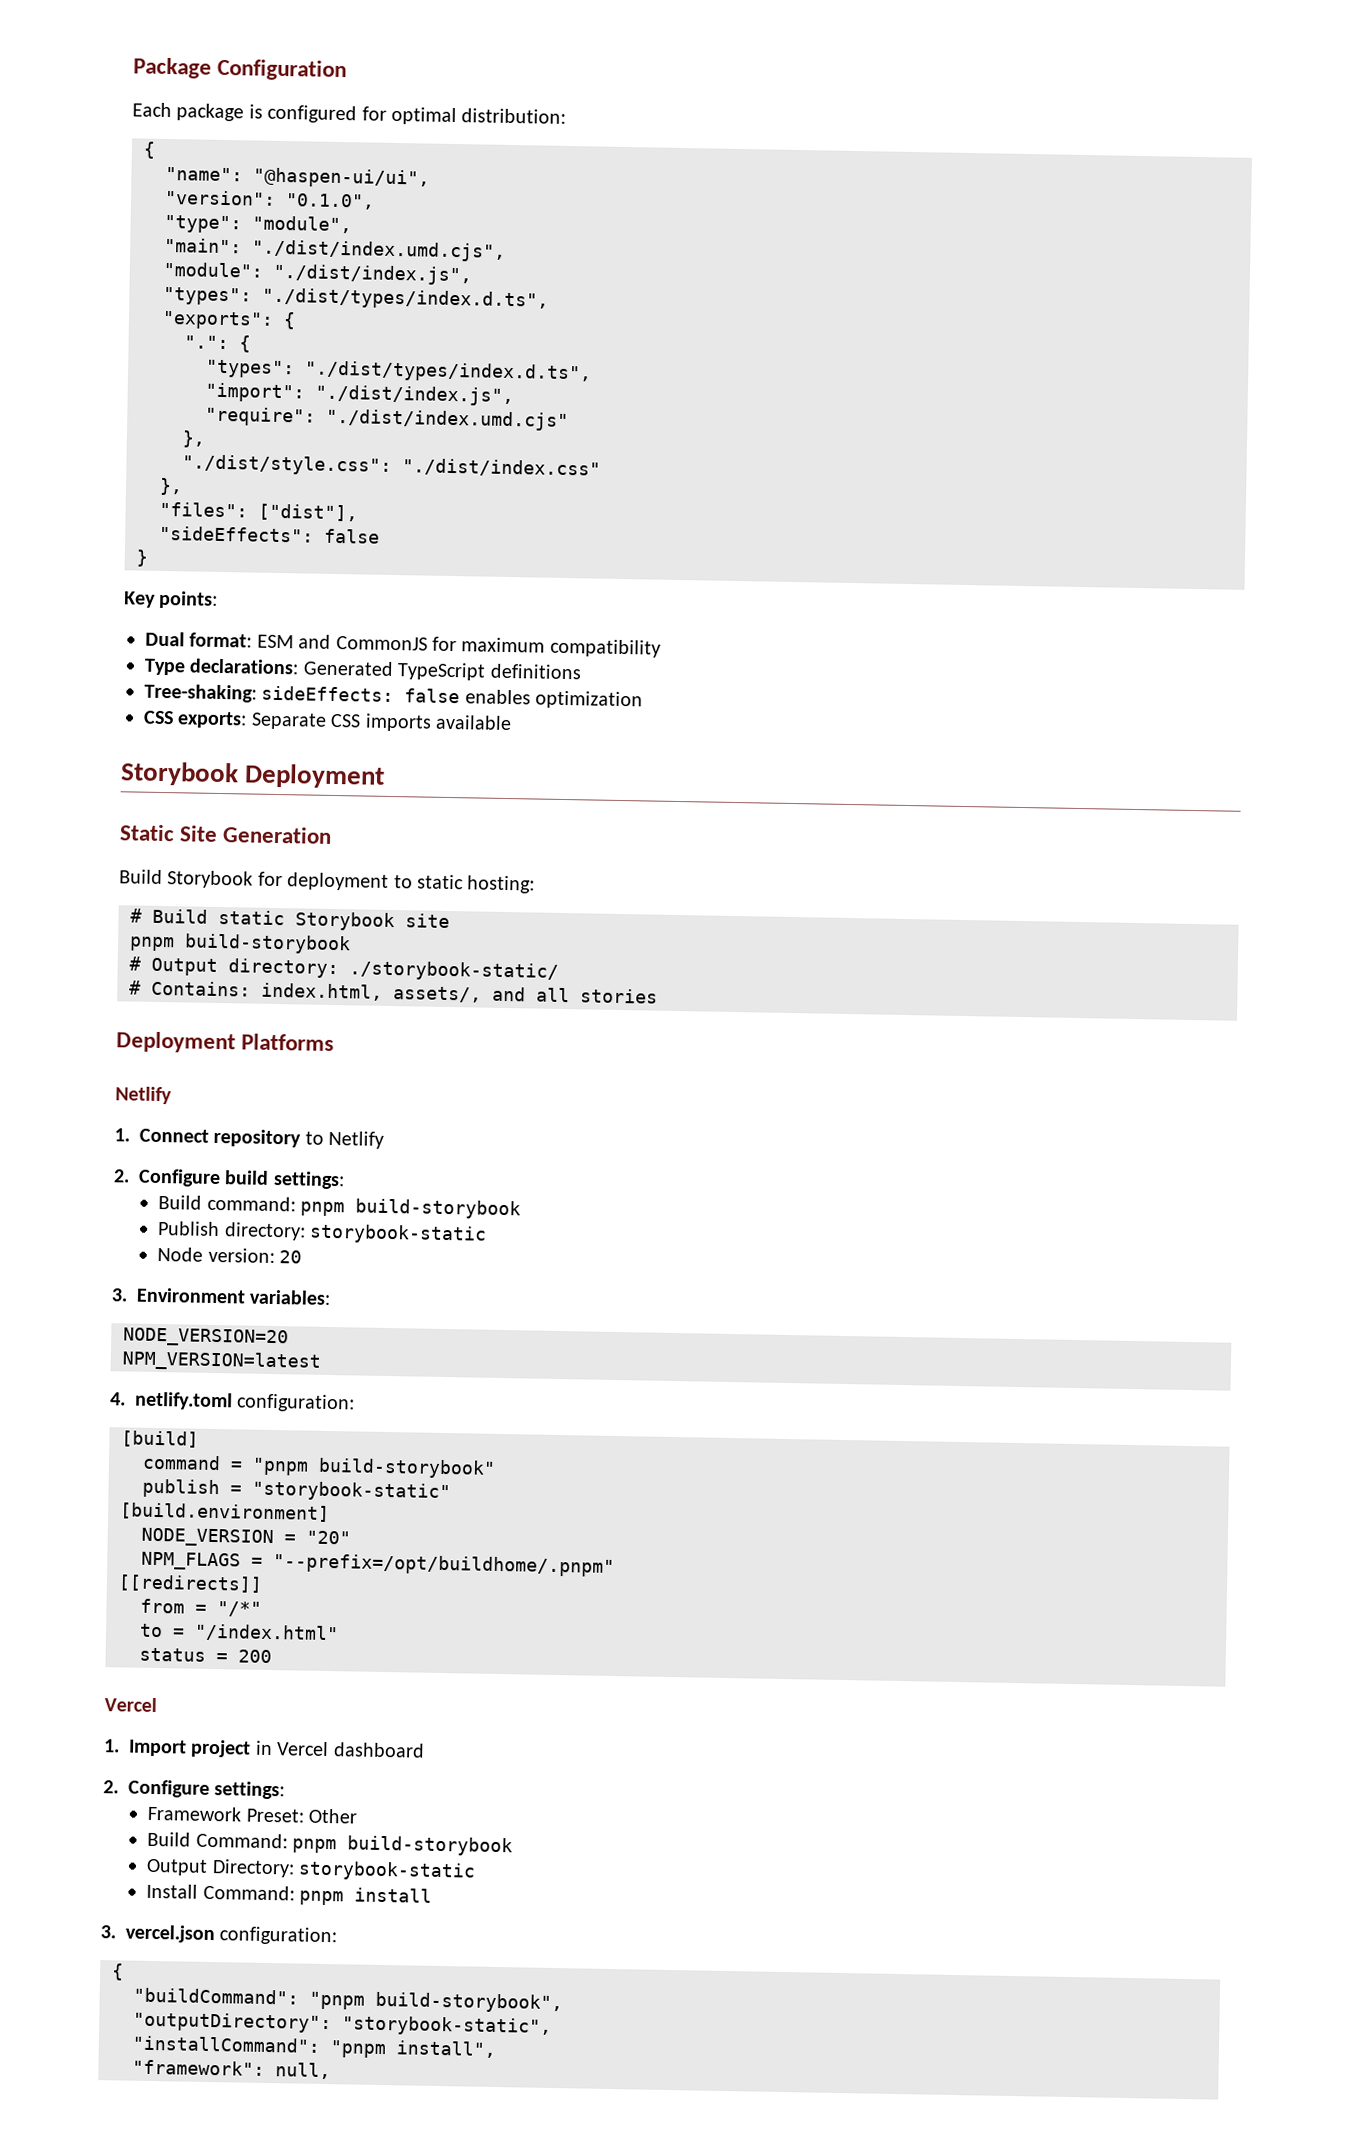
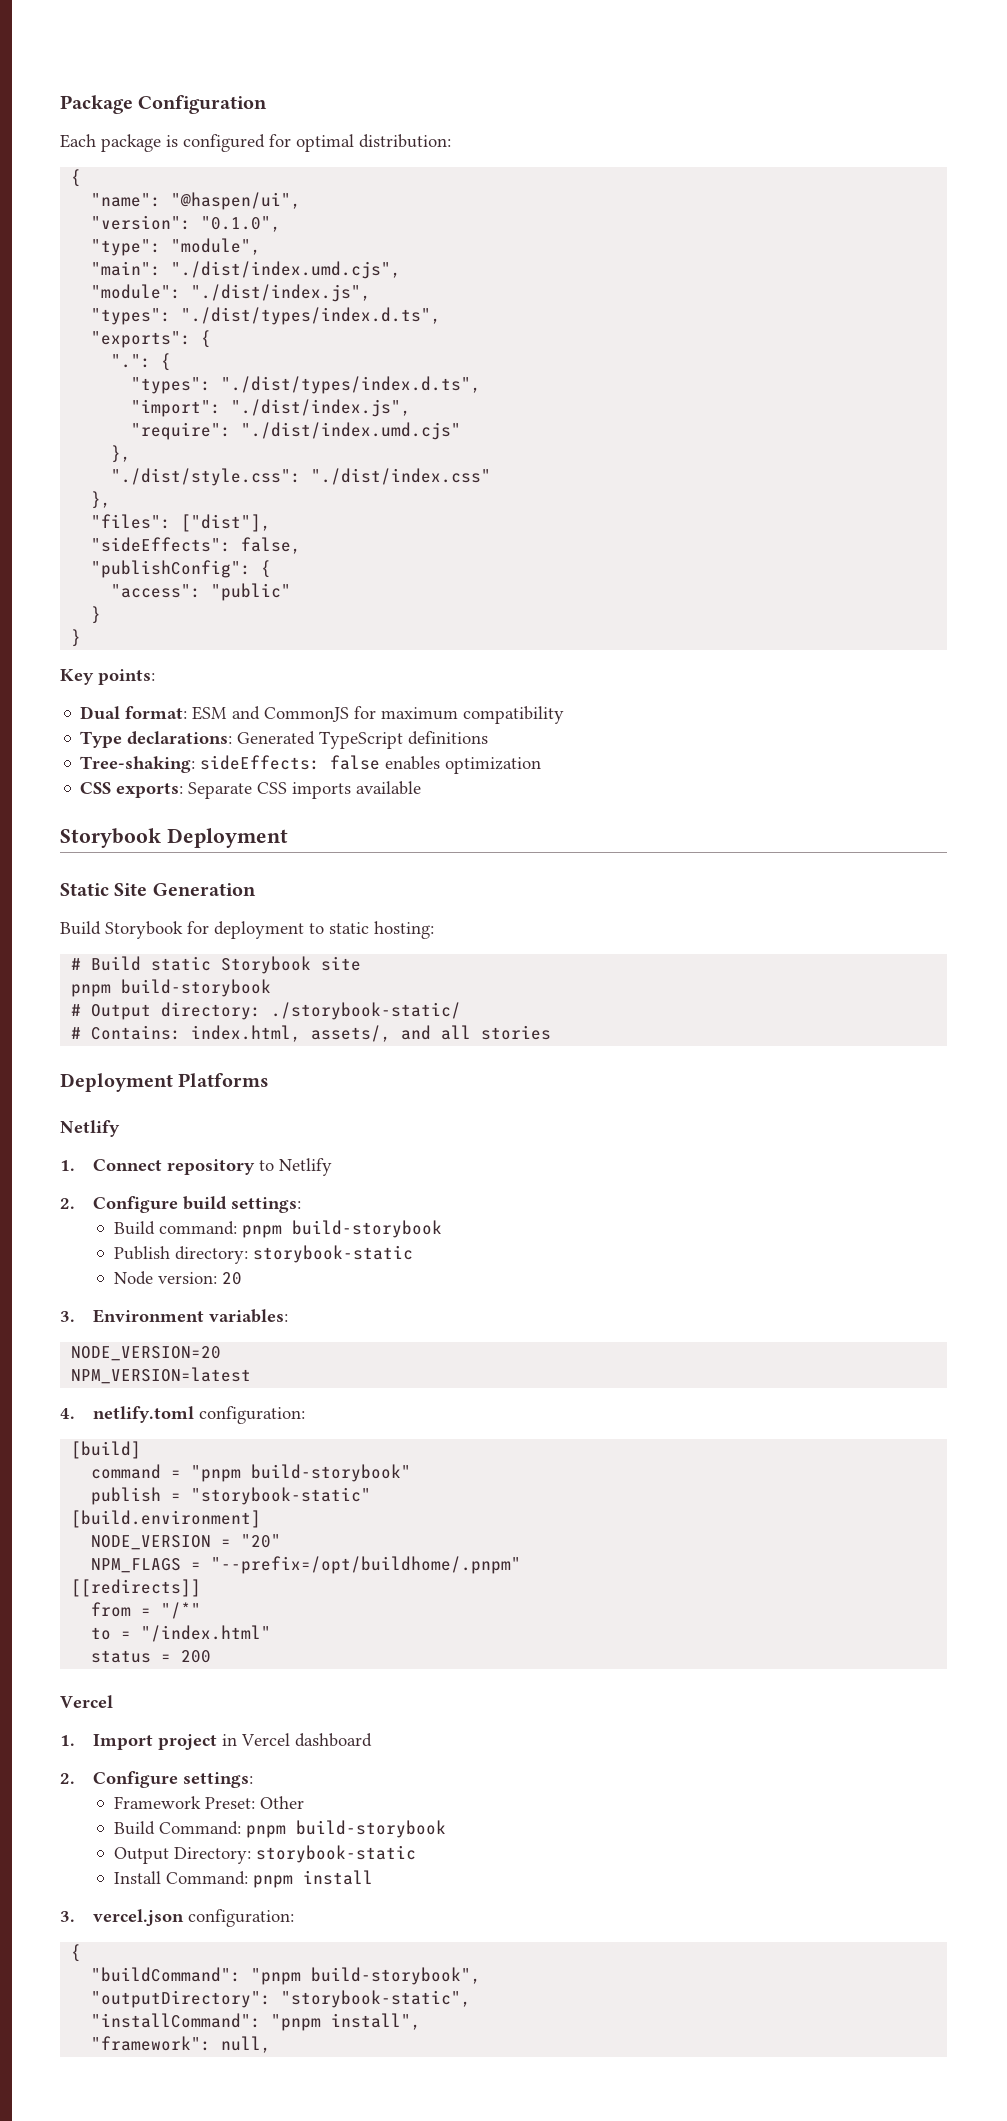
[253,167,430,189] "@haspen-ui/ui", -> [171,192,302,210] "@haspen/ui",
[324,528,380,544] false -> [241,537,302,554] [91,560,272,578] [111,583,292,601] [91,606,102,624] false, // "publishConfig": { // "access": "public" // }

